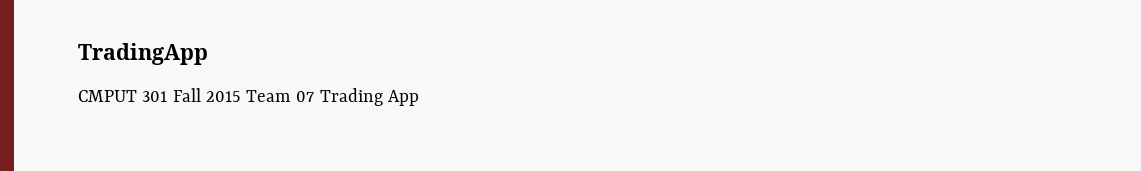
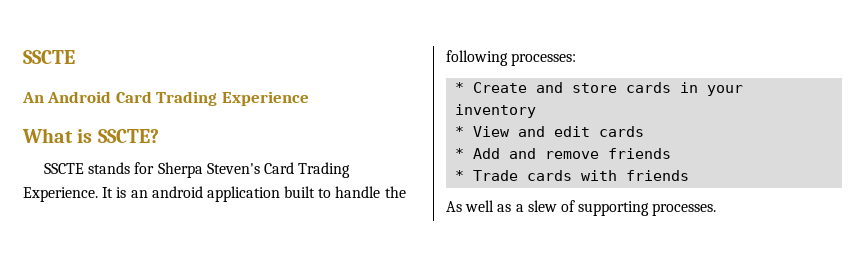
[78,43,208,65] [78,88,419,106] TradingApp // CMPUT 301 Fall 2015 Team 07 Trading App -> [23,50,75,64] [22,91,309,106] [22,128,159,143] [43,162,351,178] [23,186,406,202] [446,50,577,66] [455,82,744,96] [455,104,537,118] [455,126,645,137] [455,148,672,159] [455,170,690,181] [446,200,717,216] SSCTE // An Android Card Trading Experience // What is SSCTE? // SSCTE stands for Sherpa Steven's Card Trading Experience. It is an android application built to handle the following processes: // * Create and store cards in your inventory // * View and edit cards // * Add and remove friends // * Trade cards with friends // As well as a slew of supporting processes.

